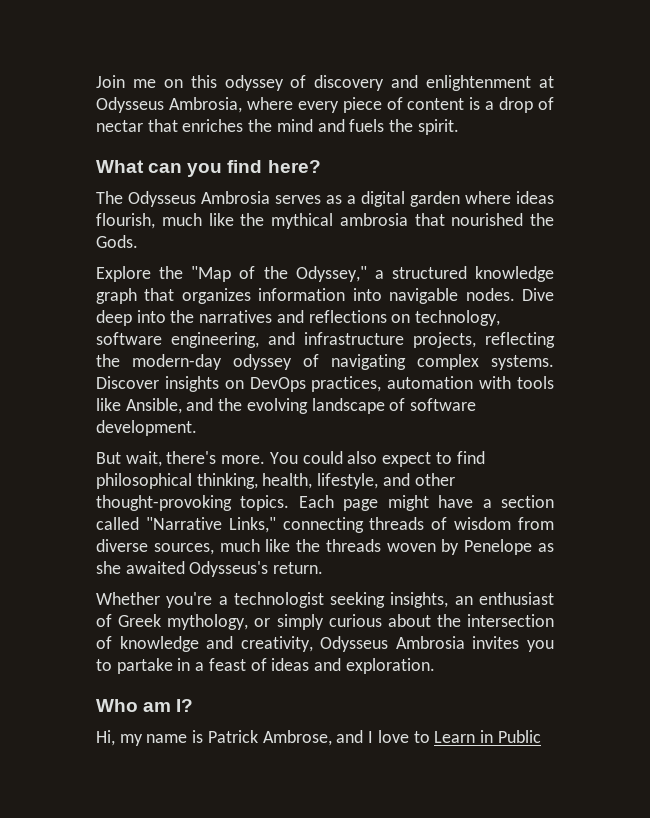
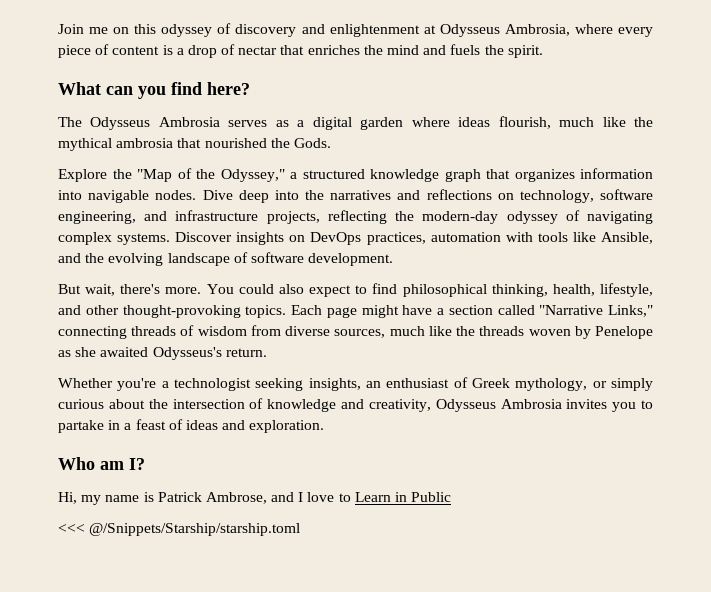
(541, 736) none -> [58,523,301,536] // <<< @/Snippets/Starship/starship.toml

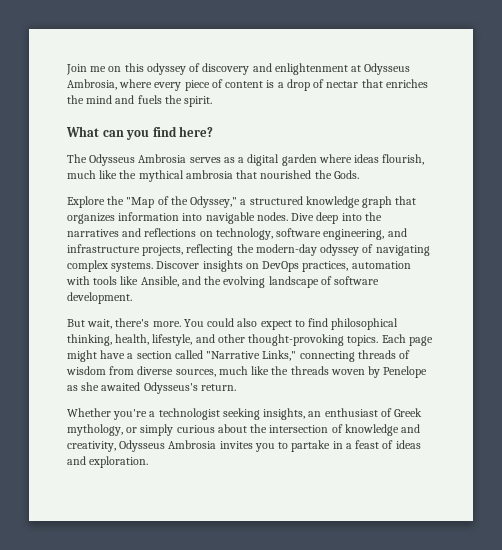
[58,457,145,470] [58,492,452,505] [58,523,301,536] // Who am I? // Hi, my name is Patrick Ambrose, and I love to Learn in Public // <<< @/Snippets/Starship/starship.toml -> (149, 462) none

